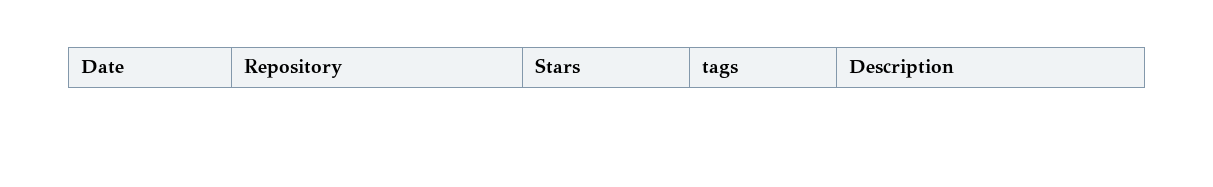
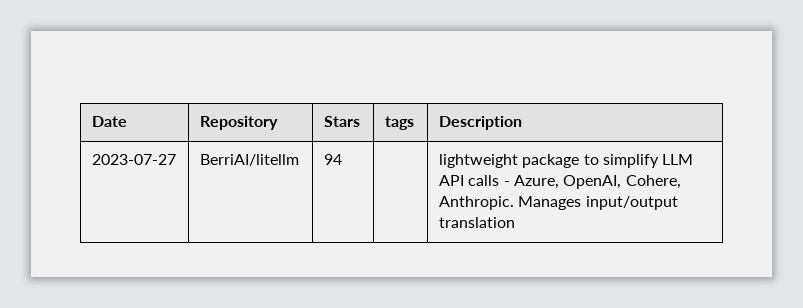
(955, 68) none -> [91,154,176,165] [199,154,299,166] [323,154,342,165] [438,154,694,168] [438,175,681,189] [438,196,678,210] [438,217,515,228] // 2023-07-27 | BerriAI/litellm | 94 | | lightweight package to simplify LLM API calls - Azure, OpenAI, Cohere, Anthropic. Manages input/output translation

